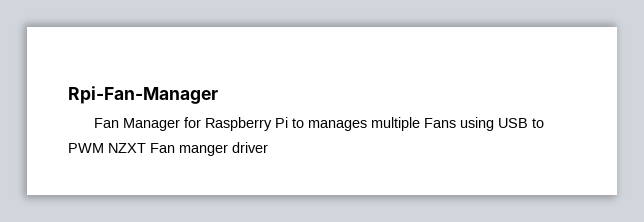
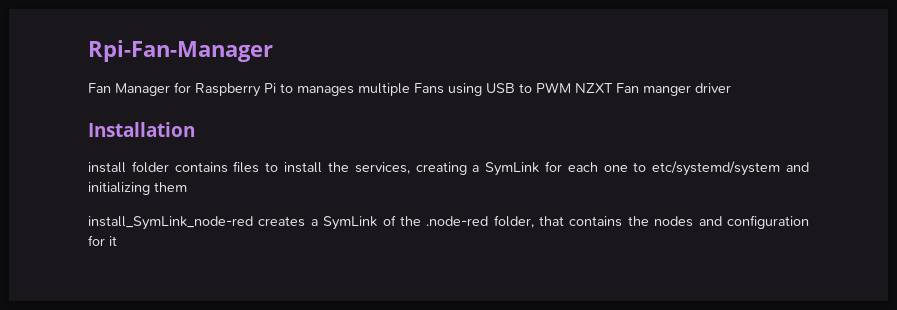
(268, 147) none -> [88,122,195,137] [88,161,809,176] [88,182,187,195] [88,215,809,230] [88,235,117,246] // Installation // install folder contains files to install the services, creating a SymLink for each one to etc/systemd/system and initializing them // install_SymLink_node-red creates a SymLink of the .node-red folder, that contains the nodes and configuration for it

